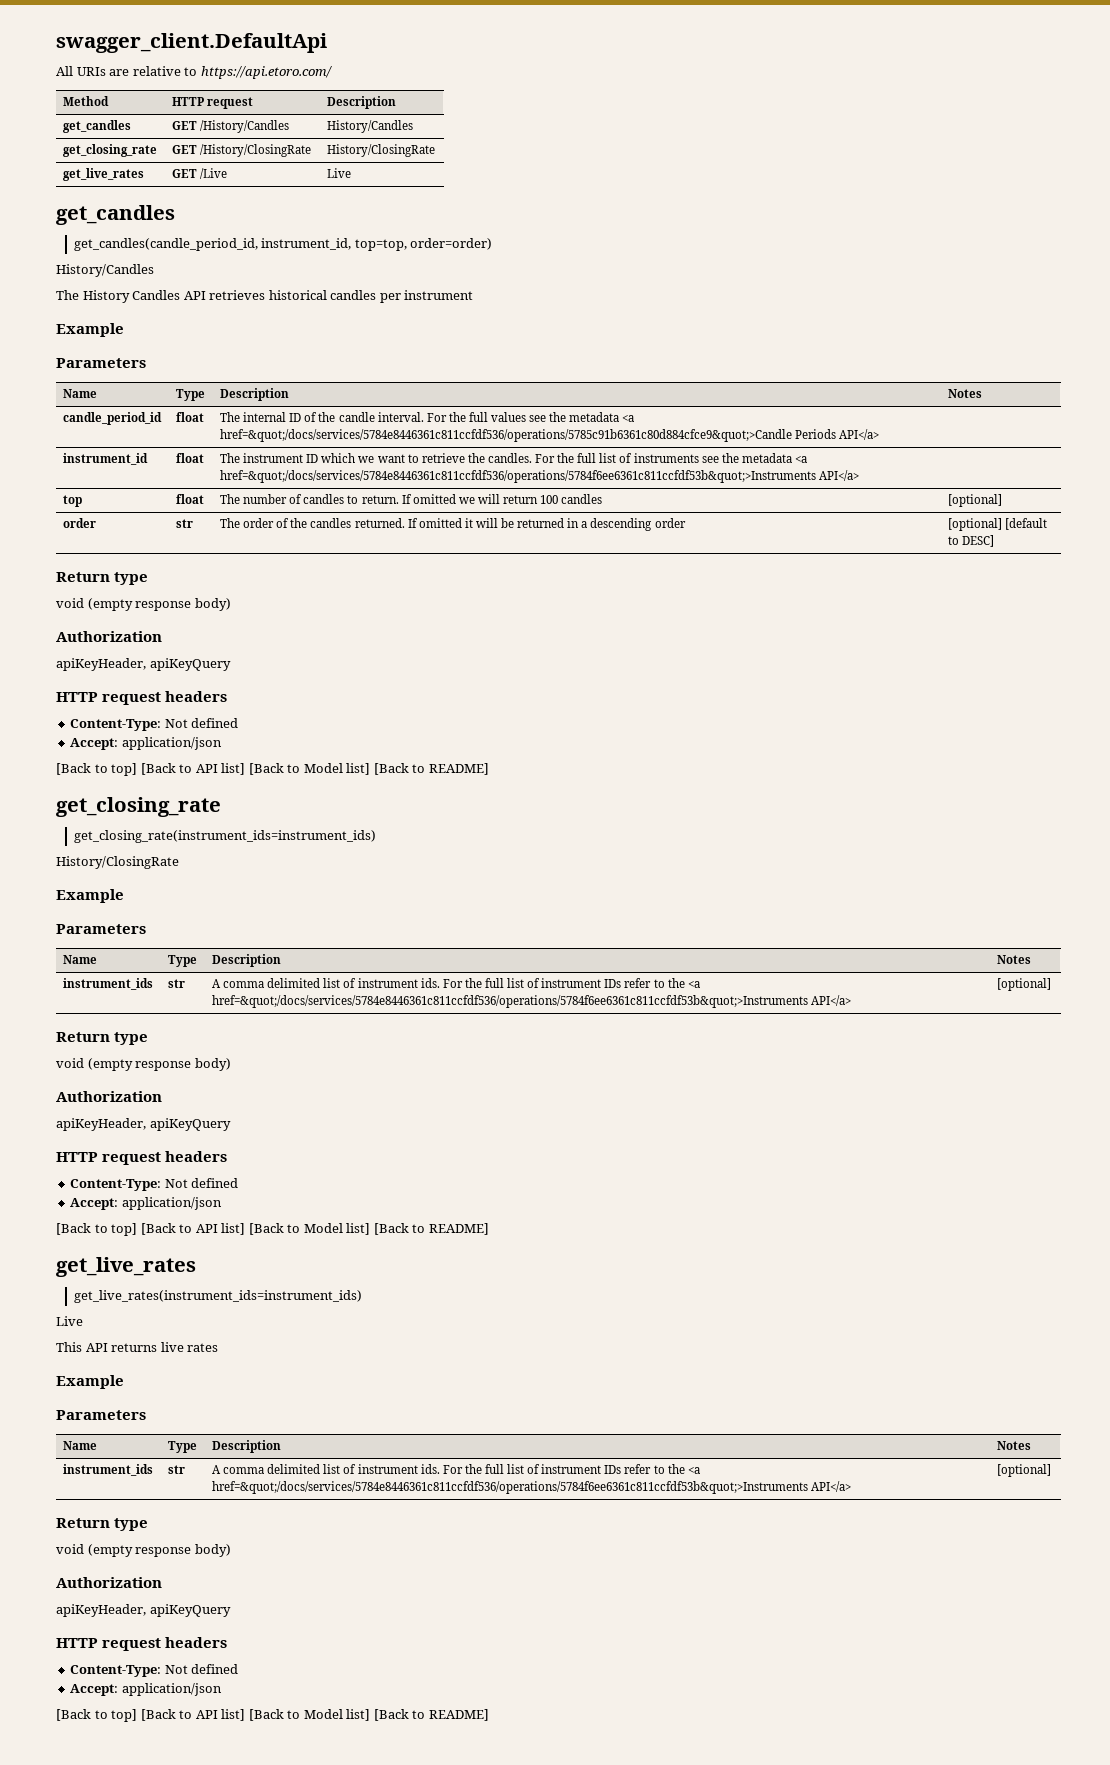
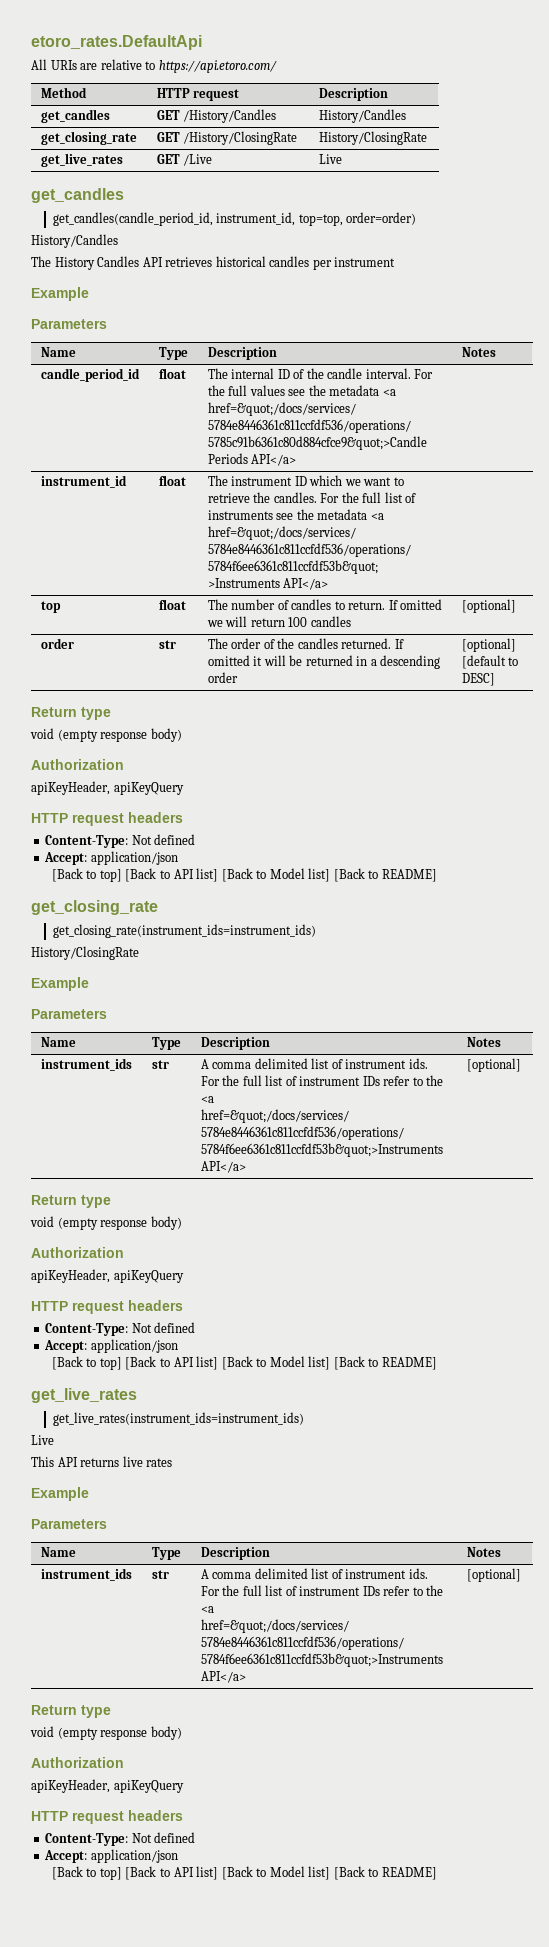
[56,33,327,53] swagger_client.DefaultApi -> [31,35,202,50] etoro_rates.DefaultApi

